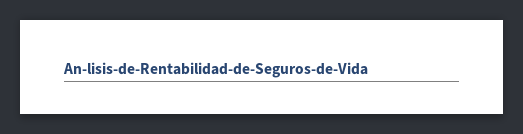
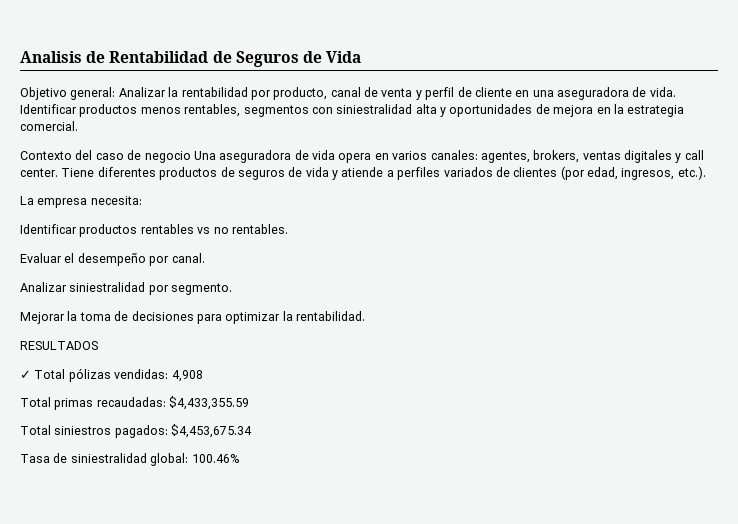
[63,62,368,78] An-lisis-de-Rentabilidad-de-Seguros-de-Vida -> [20,51,362,67] [20,87,676,100] [20,104,685,117] [20,121,78,131] [20,150,704,163] [20,166,706,180] [20,196,142,208] [20,224,288,237] [20,253,205,266] [20,282,233,295] [20,311,365,324] [20,341,98,350] [20,368,203,382] [20,396,250,410] [20,424,253,438] [20,453,240,466] Analisis de Rentabilidad de Seguros de Vida // Objetivo general: Analizar la rentabilidad por producto, canal de venta y perfil de cliente en una aseguradora de vida. Identificar productos menos rentables, segmentos con siniestralidad alta y oportunidades de mejora en la estrategia comercial. // Contexto del caso de negocio Una aseguradora de vida opera en varios canales: agentes, brokers, ventas digitales y call center. Tiene diferentes productos de seguros de vida y atiende a perfiles variados de clientes (por edad, ingresos, etc.). // La empresa necesita: // Identificar productos rentables vs no rentables. // Evaluar el desempeño por canal. // Analizar siniestralidad por segmento. // Mejorar la toma de decisiones para optimizar la rentabilidad. // RESULTADOS // ✓ Total pólizas vendidas: 4,908 // Total primas recaudadas: $4,433,355.59 // Total siniestros pagados: $4,453,675.34 // Tasa de siniestralidad global: 100.46%

